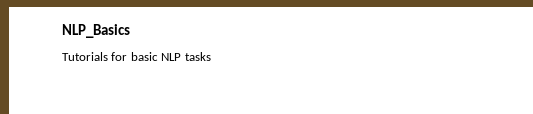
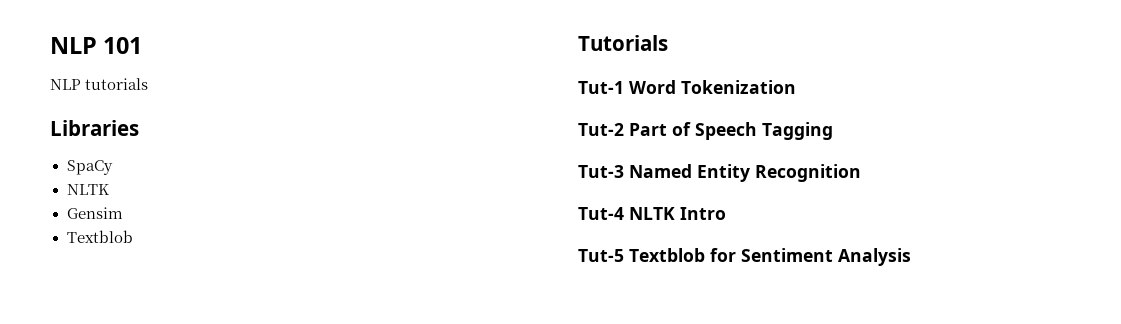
[62,24,130,38] [62,52,211,61] NLP_Basics // Tutorials for basic NLP tasks -> [50,37,143,54] [50,78,149,90] [50,120,139,136] [66,160,113,175] [66,184,109,195] [66,207,123,219] [66,230,133,243] [578,35,668,51] [578,80,796,94] [578,122,833,140] [578,164,861,182] [578,207,726,220] [578,248,911,266] NLP 101 // NLP tutorials // Libraries // SpaCy // NLTK // Gensim // Textblob // Tutorials // Tut-1 Word Tokenization // Tut-2 Part of Speech Tagging // Tut-3 Named Entity Recognition // Tut-4 NLTK Intro // Tut-5 Textblob for Sentiment Analysis

